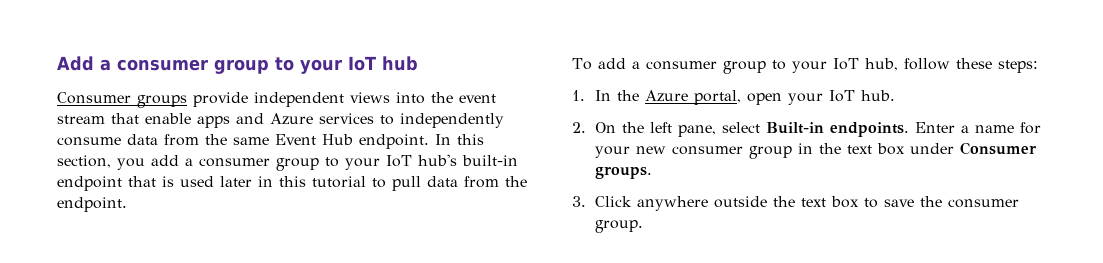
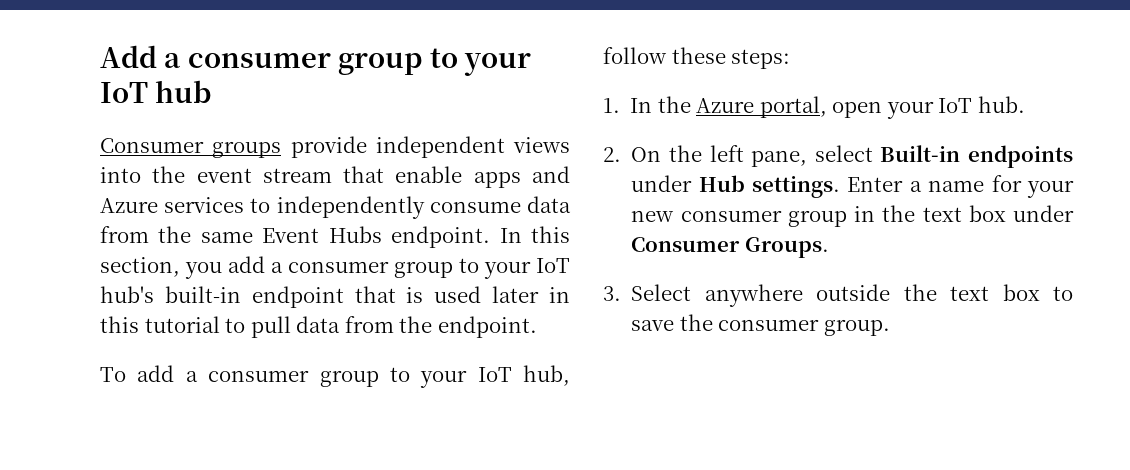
[322,134,353,145] Hub -> [328,226,382,243] Hubs
[830,122,910,137] endpoints. -> [968,145,1073,168] [631,175,841,198] endpoints under Hub settings.
[595,166,653,179] groups. -> [744,237,829,258] Groups.
[595,196,633,207] Click -> [631,284,692,301] Select

